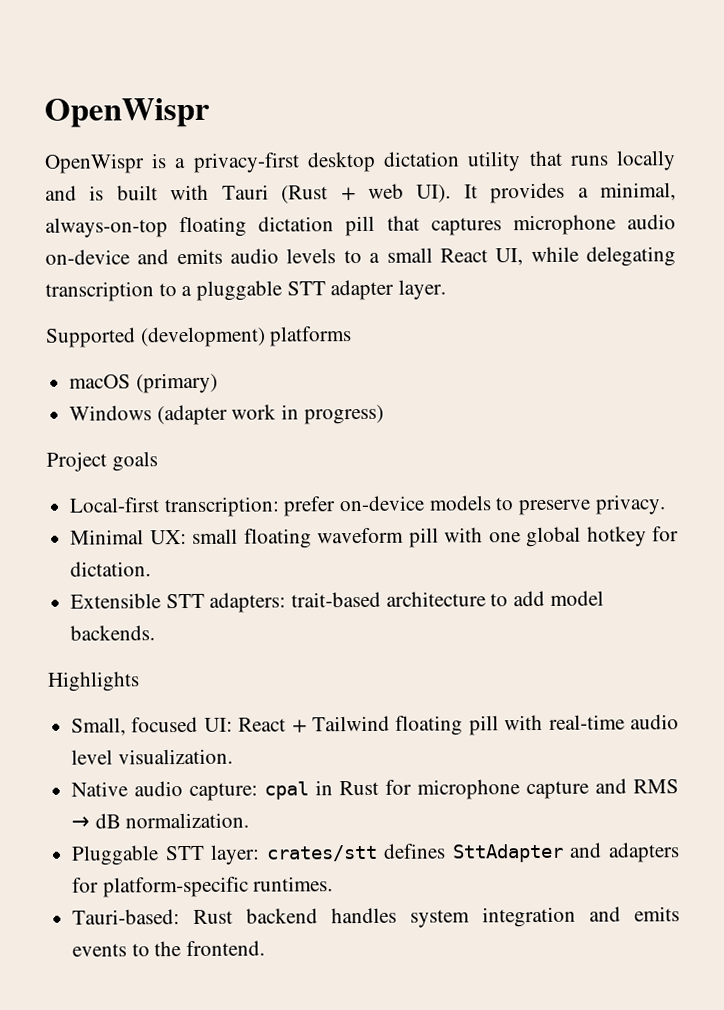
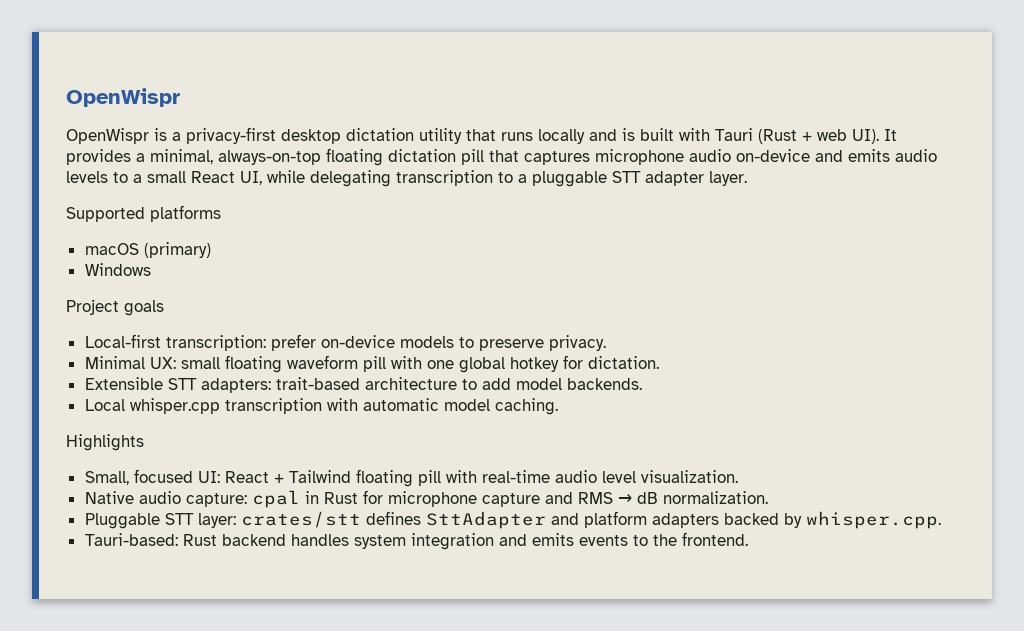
[139,326,266,348] (development) -> (145, 214) none
[156,404,384,426] (adapter work in progress) -> (151, 269) none
(156, 633) none -> [84,398,558,415] // Local whisper.cpp transcription with automatic model caching.
[607,842,680,863] [72,876,334,898] adapters for platform-specific runtimes. -> [583,511,941,529] platform adapters backed by whisper.cpp.

